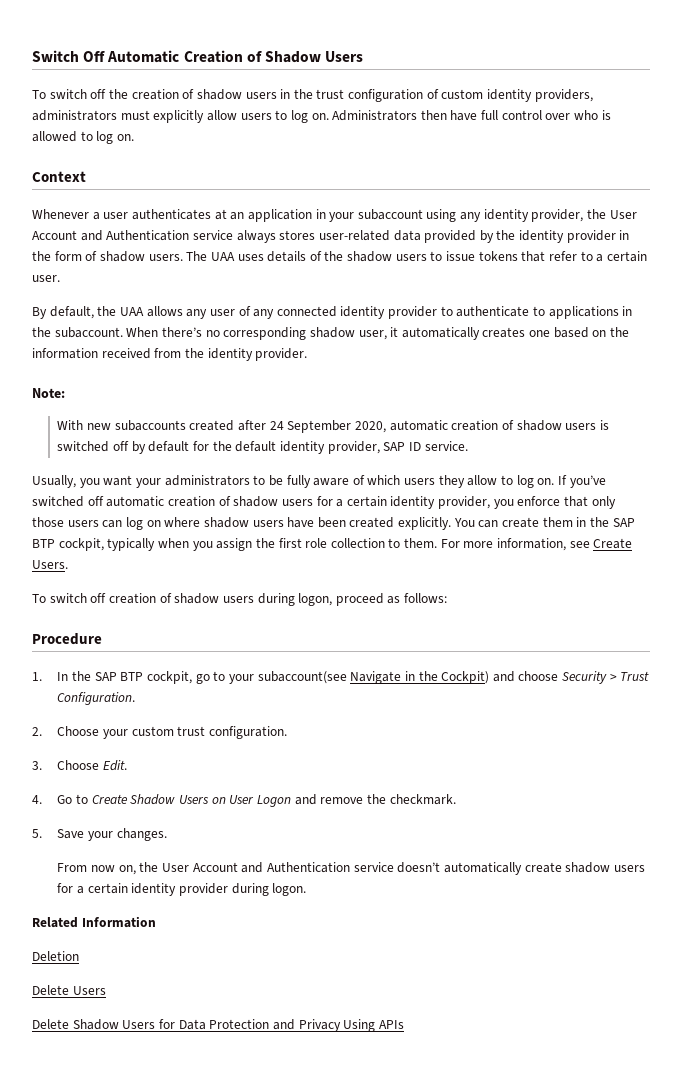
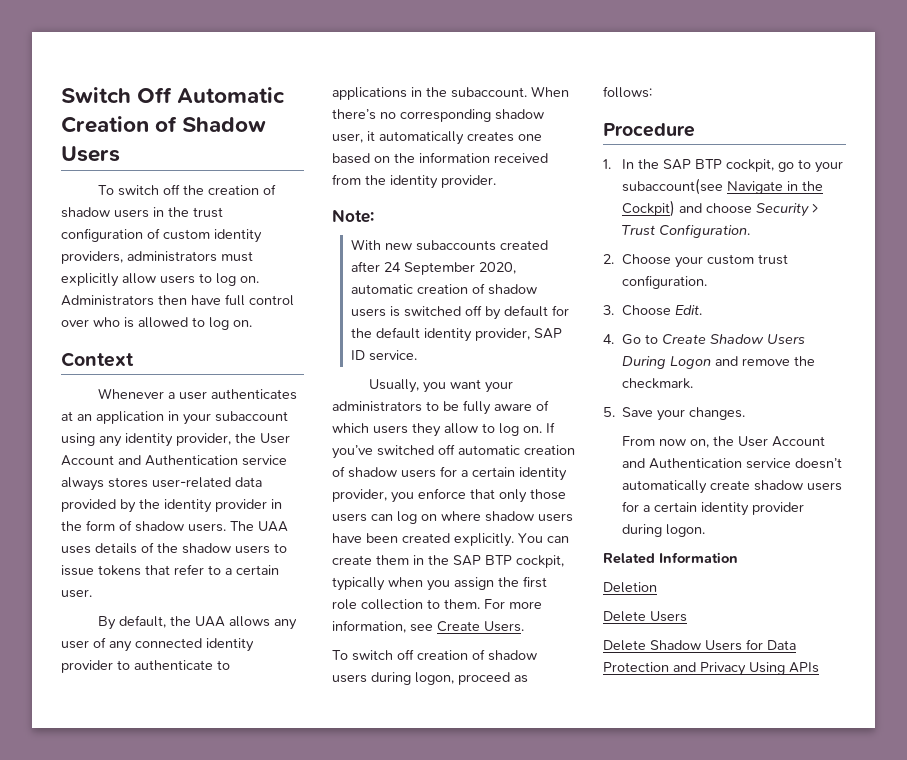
[211,795,255,804] on User -> [621,356,666,369] During

